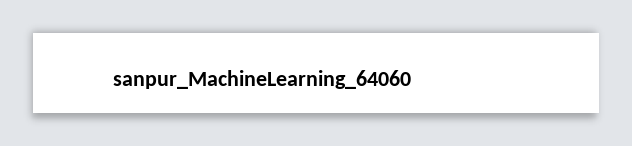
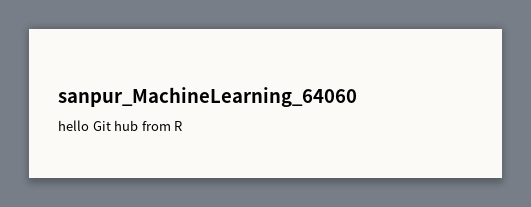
(411, 79) none -> [58,120,183,131] // hello Git hub from R

